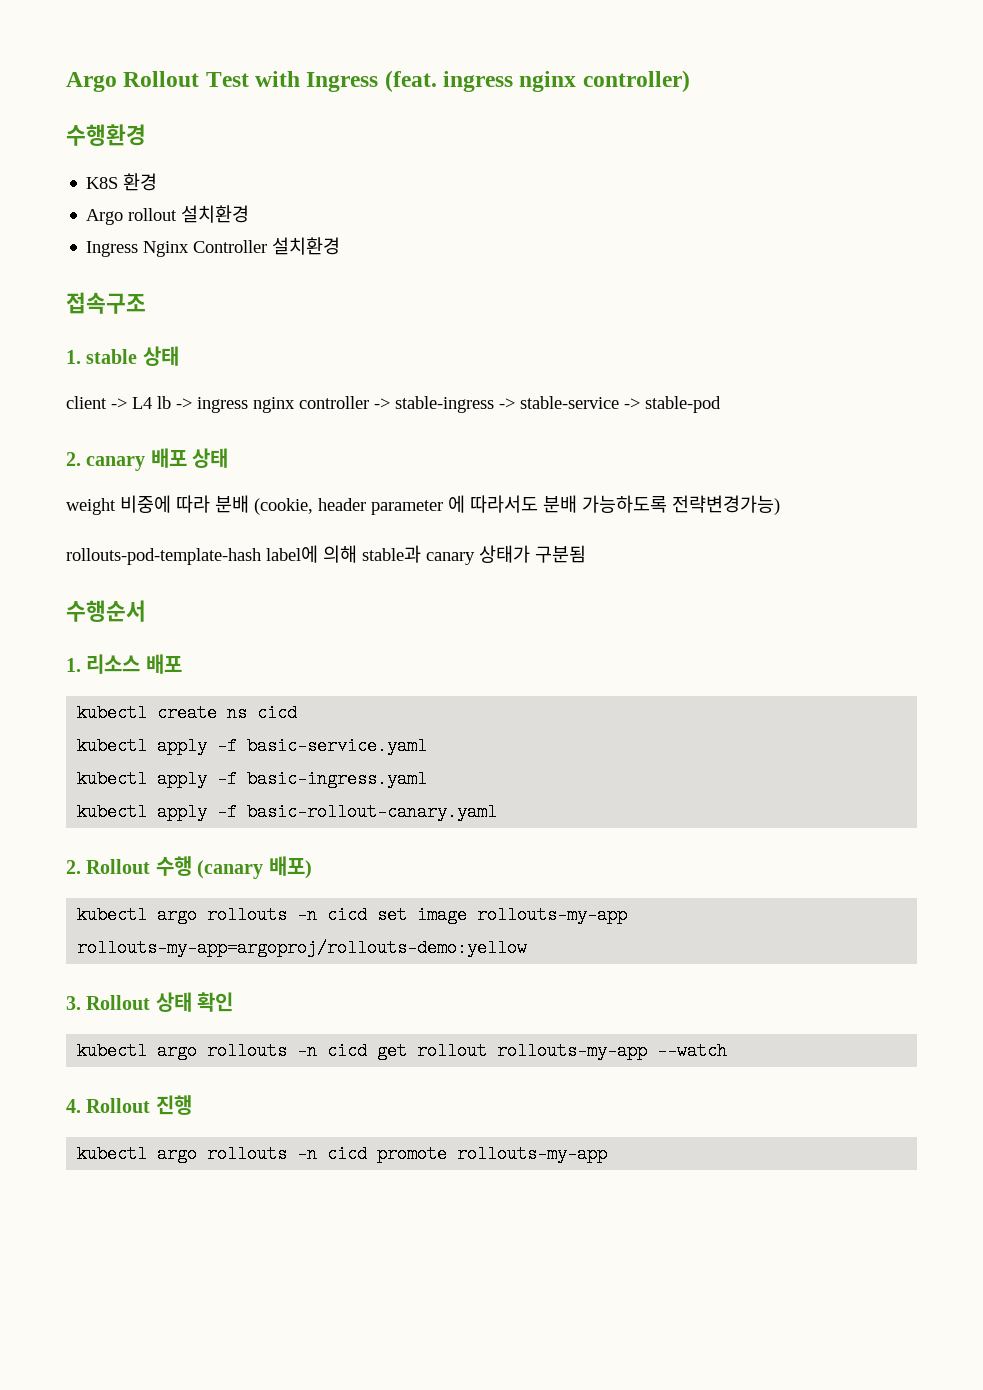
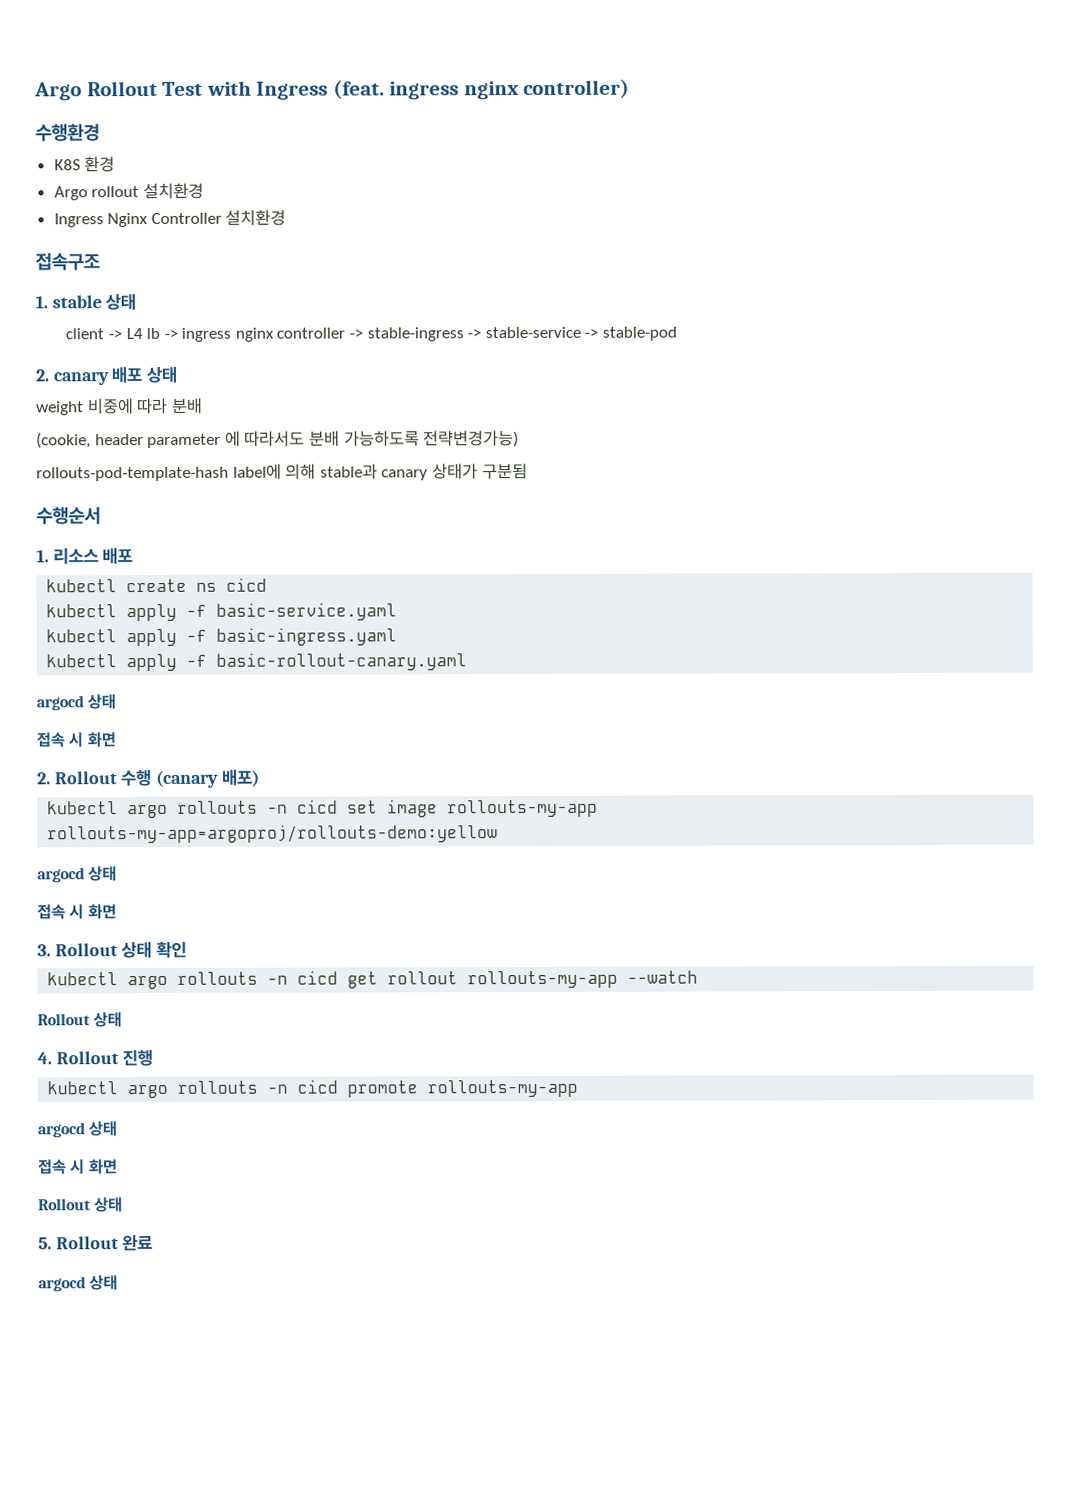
(249, 504) none -> (203, 405) //
(498, 812) none -> [36,694,117,711] [36,732,116,748] // argocd 상태 // 접속 시 화면
(528, 948) none -> [37,866,118,883] [37,904,117,920] // argocd 상태 // 접속 시 화면
(728, 1051) none -> [37,1012,123,1028] // Rollout 상태
(608, 1154) none -> [37,1121,118,1138] [38,1159,118,1175] [38,1197,124,1213] [38,1235,154,1252] [38,1275,119,1292] // argocd 상태 // 접속 시 화면 // Rollout 상태 // 5. Rollout 완료 // argocd 상태

